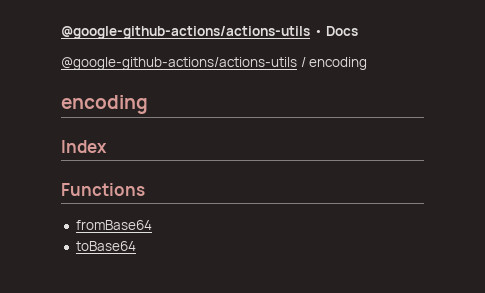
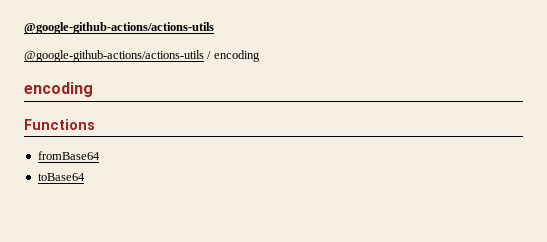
[61,26,359,39] @google-github-actions/actions-utils • Docs -> [24,22,214,34] @google-github-actions/actions-utils
[61,140,107,153] // Index -> (93, 89) none

